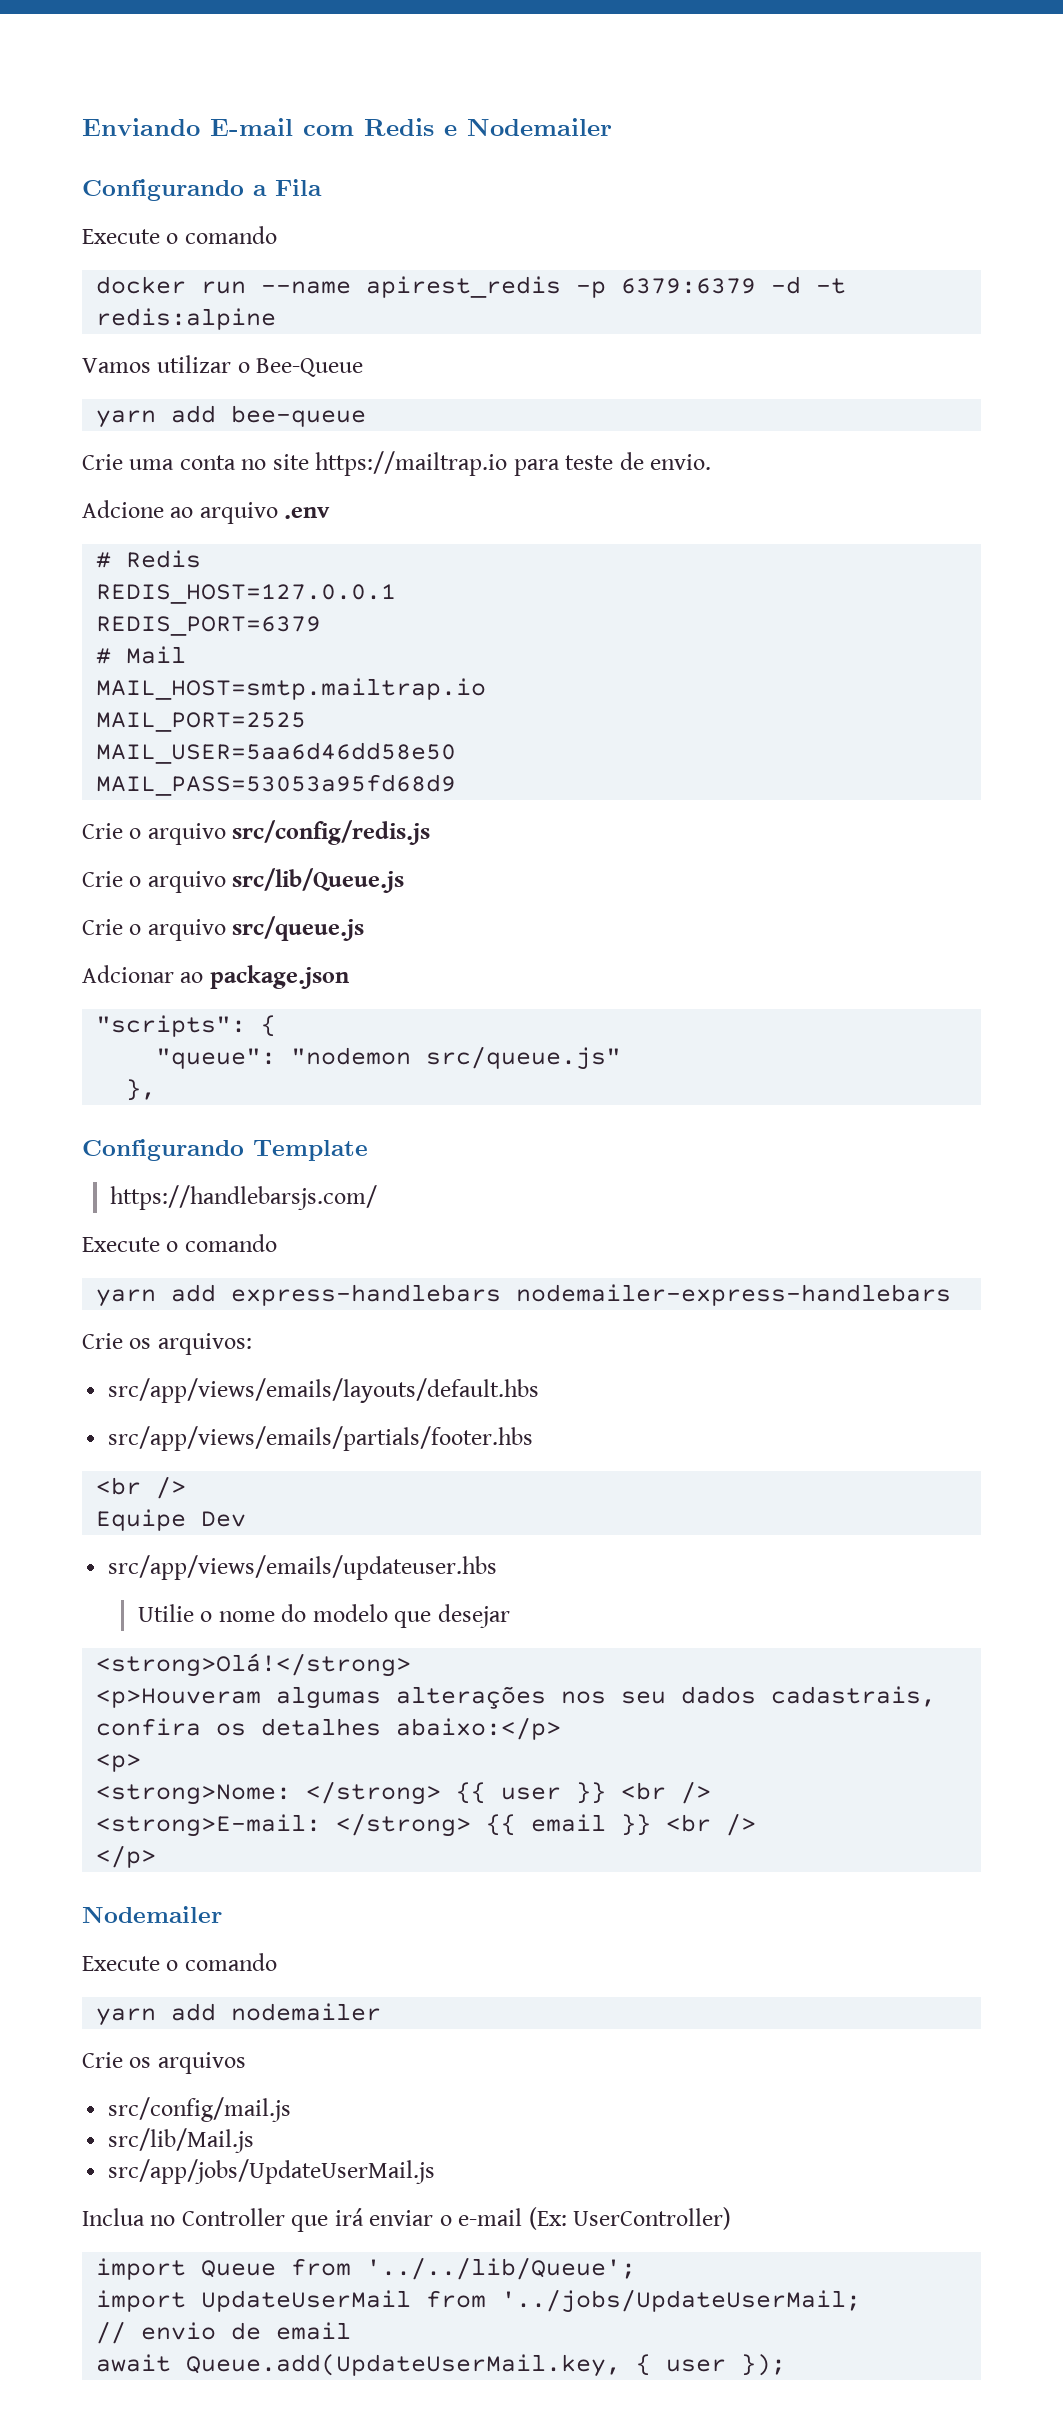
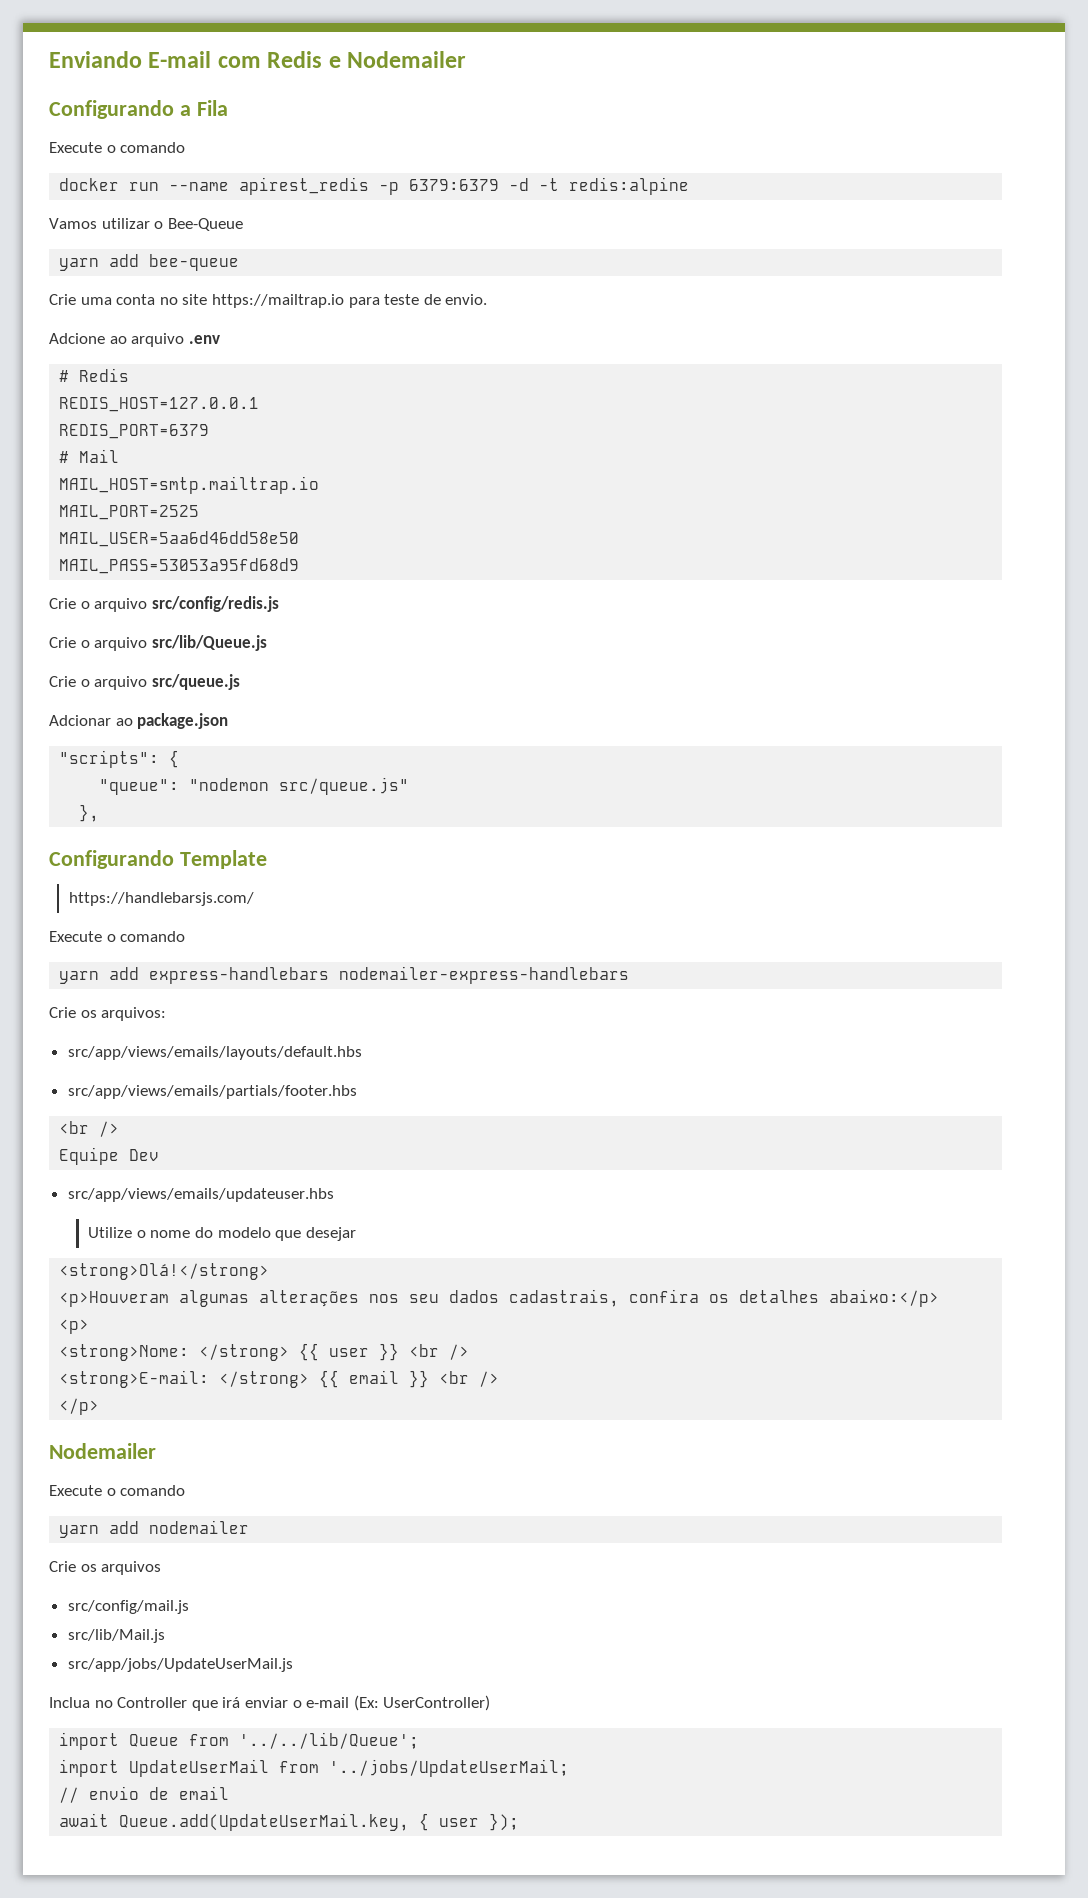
[137,1604,194,1622] Utilie -> [88,1227,133,1238] Utilize

